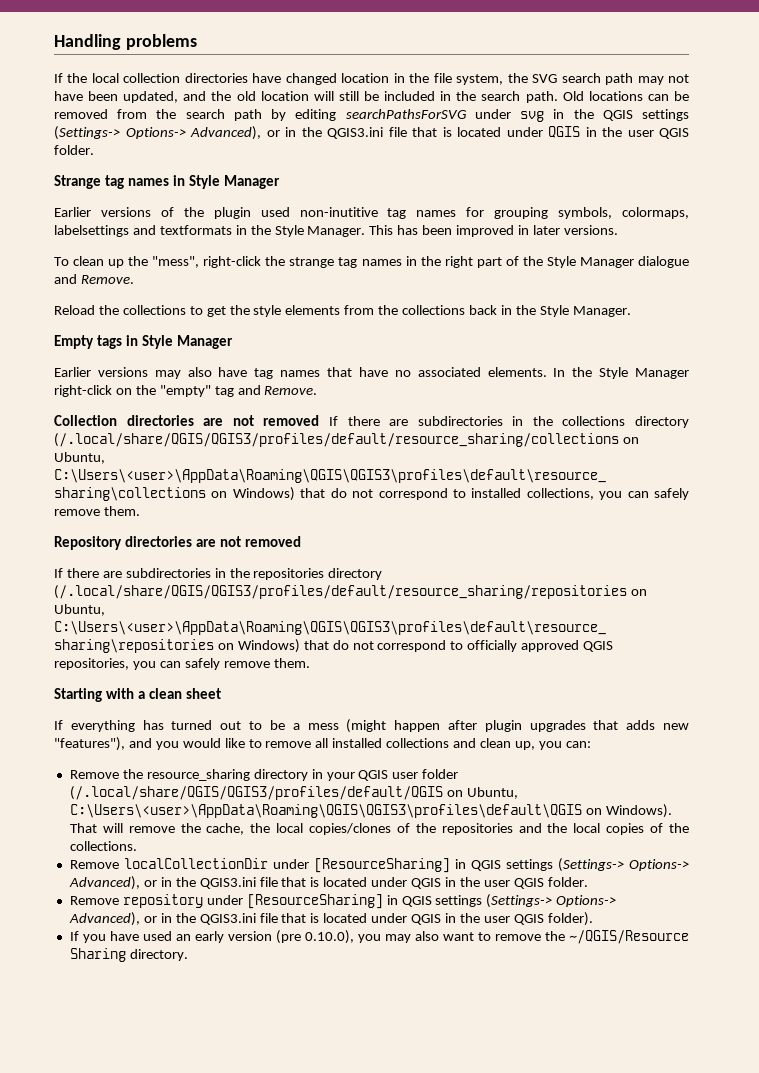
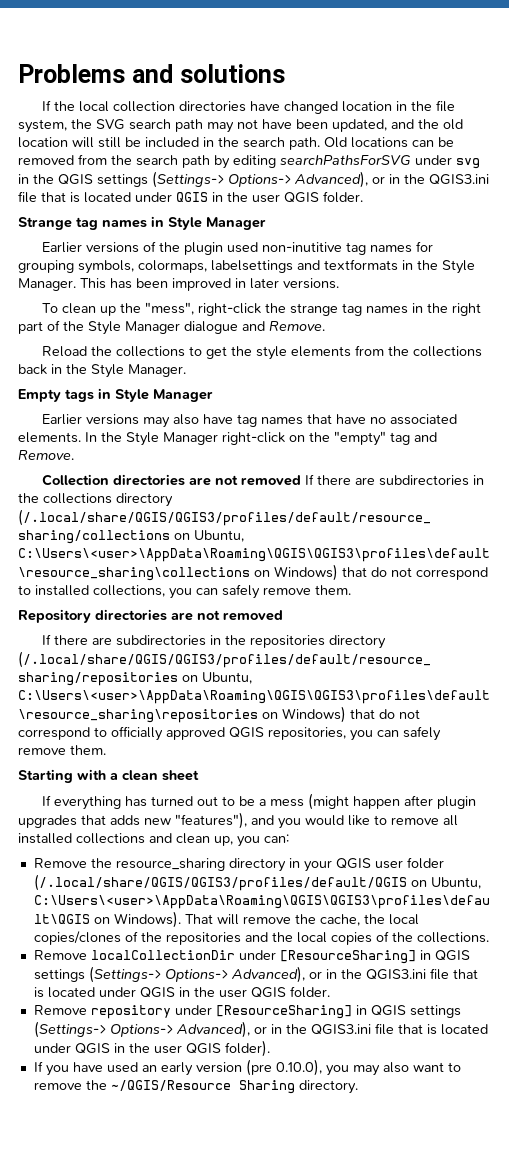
[54,34,197,50] Handling problems -> [18,64,285,83] Problems and solutions

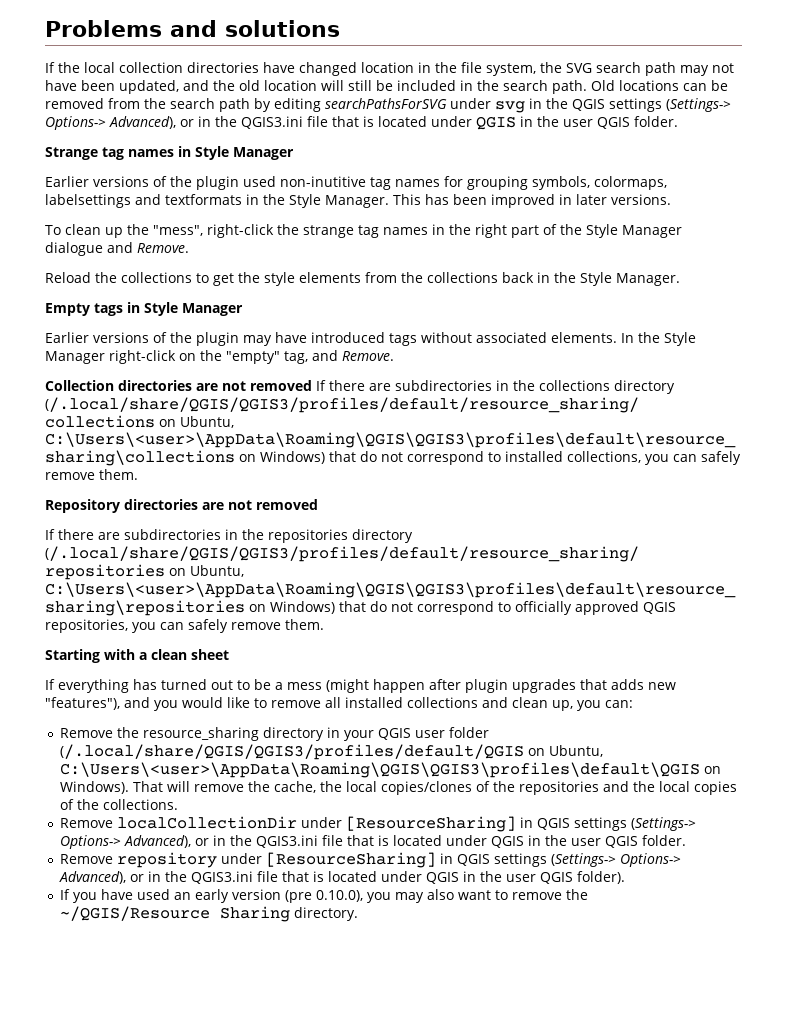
[143,414,387,428] may also have tag names that have no -> [153,332,472,346] of the plugin may have introduced tags without
[390,432,410,445] tag -> [284,351,308,364] tag,

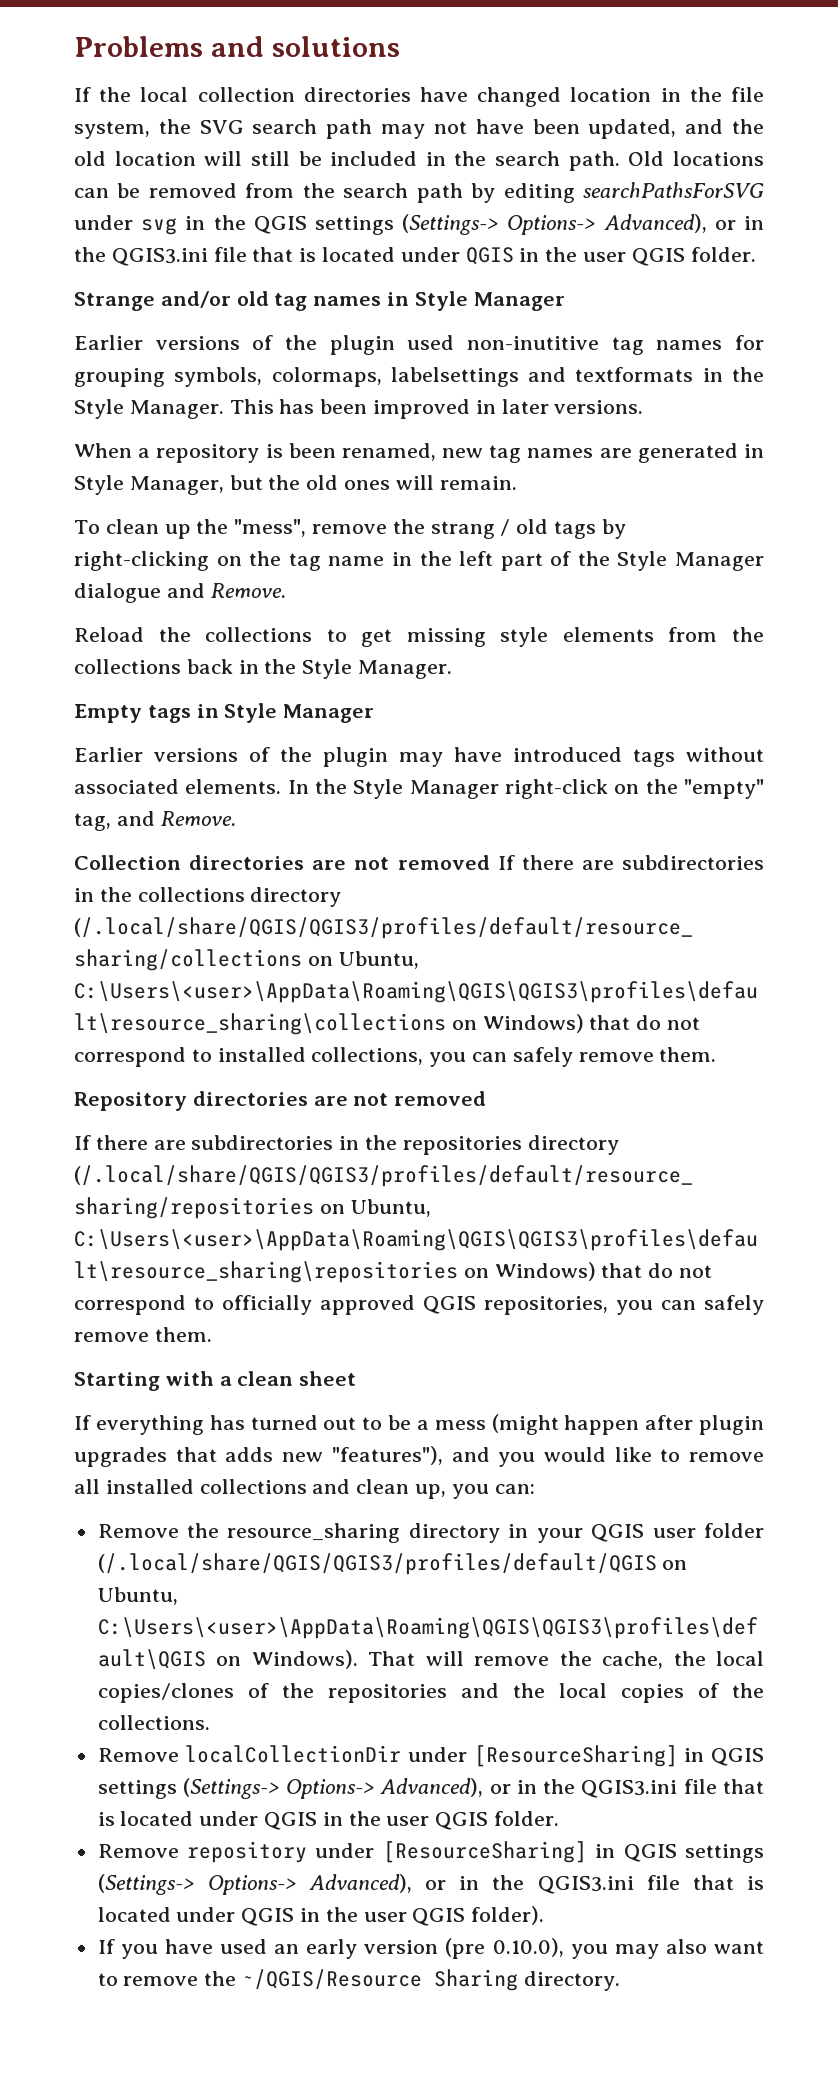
(98, 153) none -> [160,291,269,308] and/or old
(671, 199) none -> [74,443,764,463] [74,475,517,495] // When a repository is been renamed, new tag names are generated in Style Manager, but the old ones will remain.
[206,224,507,238] right-click the strange tag names in the right -> [312,519,626,539] [74,551,494,571] remove the strang / old tags by right-clicking on the tag name in the left
[238,272,260,283] the -> [406,628,486,647] missing

